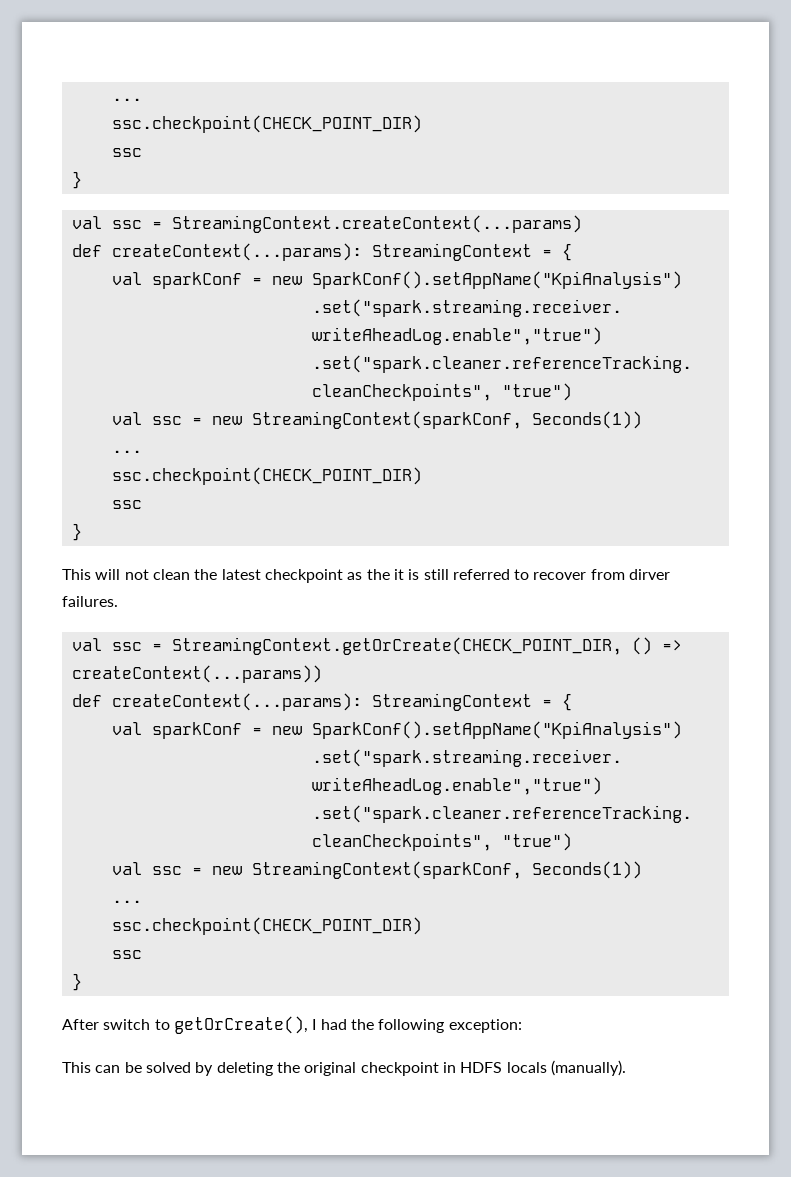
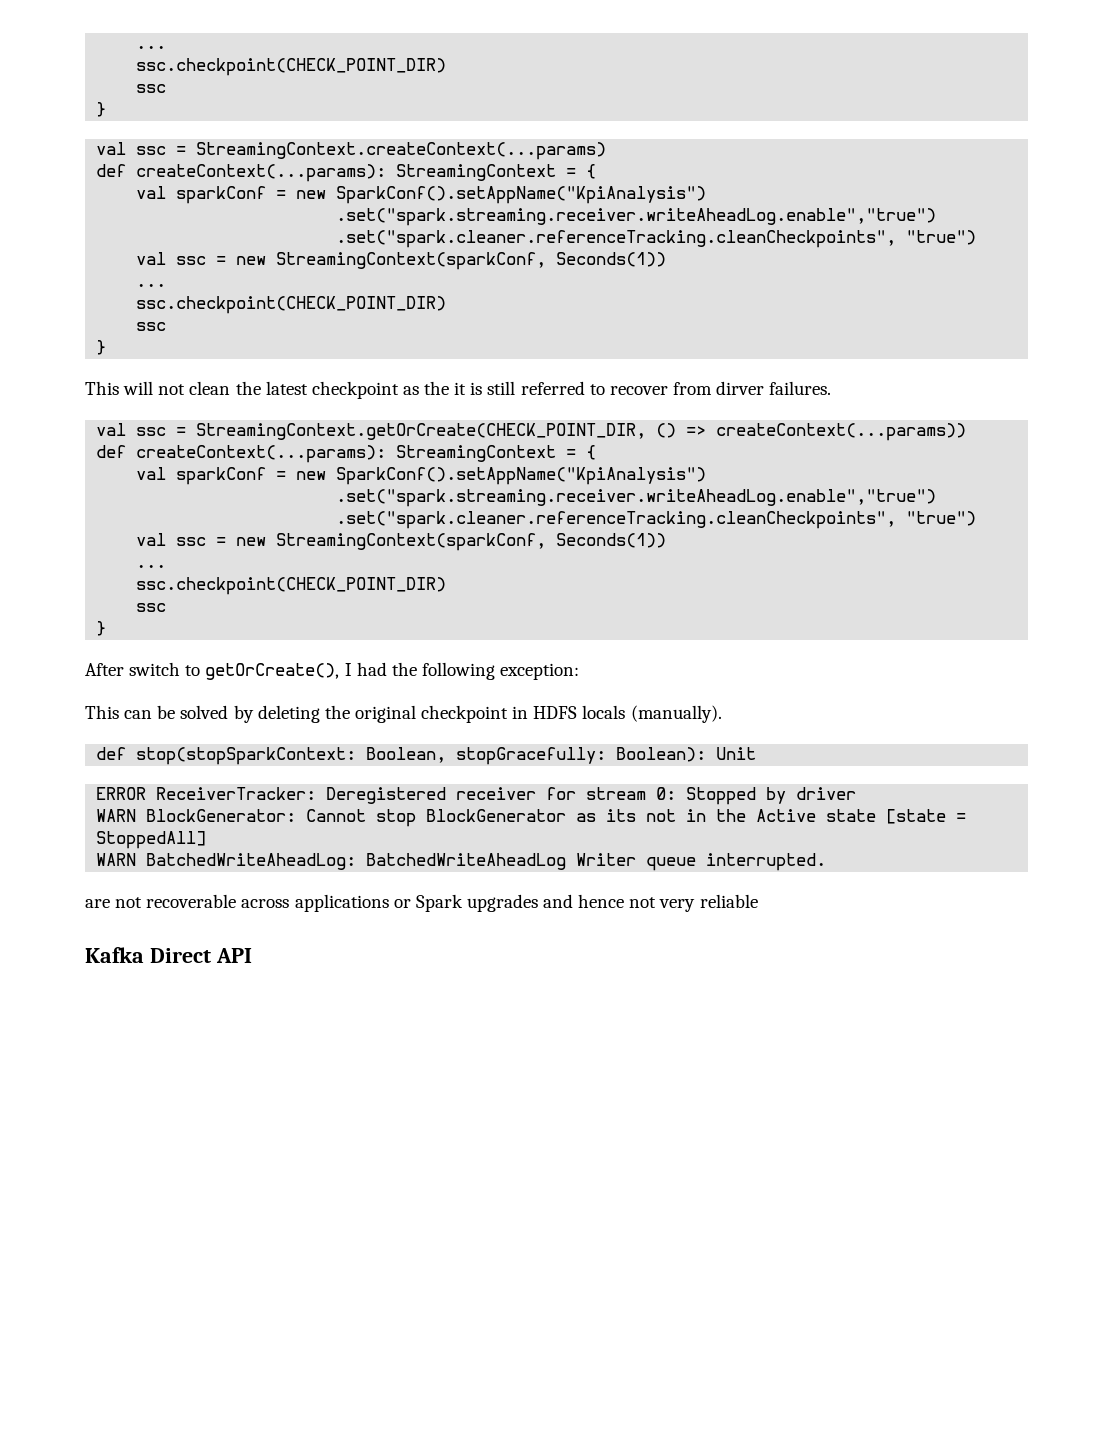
(626, 1068) none -> [96,747,757,765] [96,787,857,805] [96,809,967,827] [96,831,207,849] [96,853,827,871] [85,894,758,912] [85,947,252,963] // def stop(stopSparkContext: Boolean, stopGracefully: Boolean): Unit // ERROR ReceiverTracker: Deregistered receiver for stream 0: Stopped by driver // WARN BlockGenerator: Cannot stop BlockGenerator as its not in the Active state [state = StoppedAll] // WARN BatchedWriteAheadLog: BatchedWriteAheadLog Writer queue interrupted. // are not recoverable across applications or Spark upgrades and hence not very reliable // Kafka Direct API

